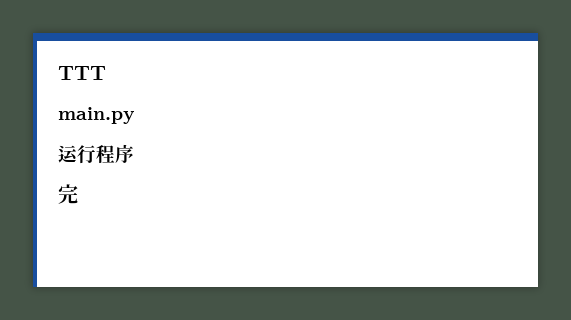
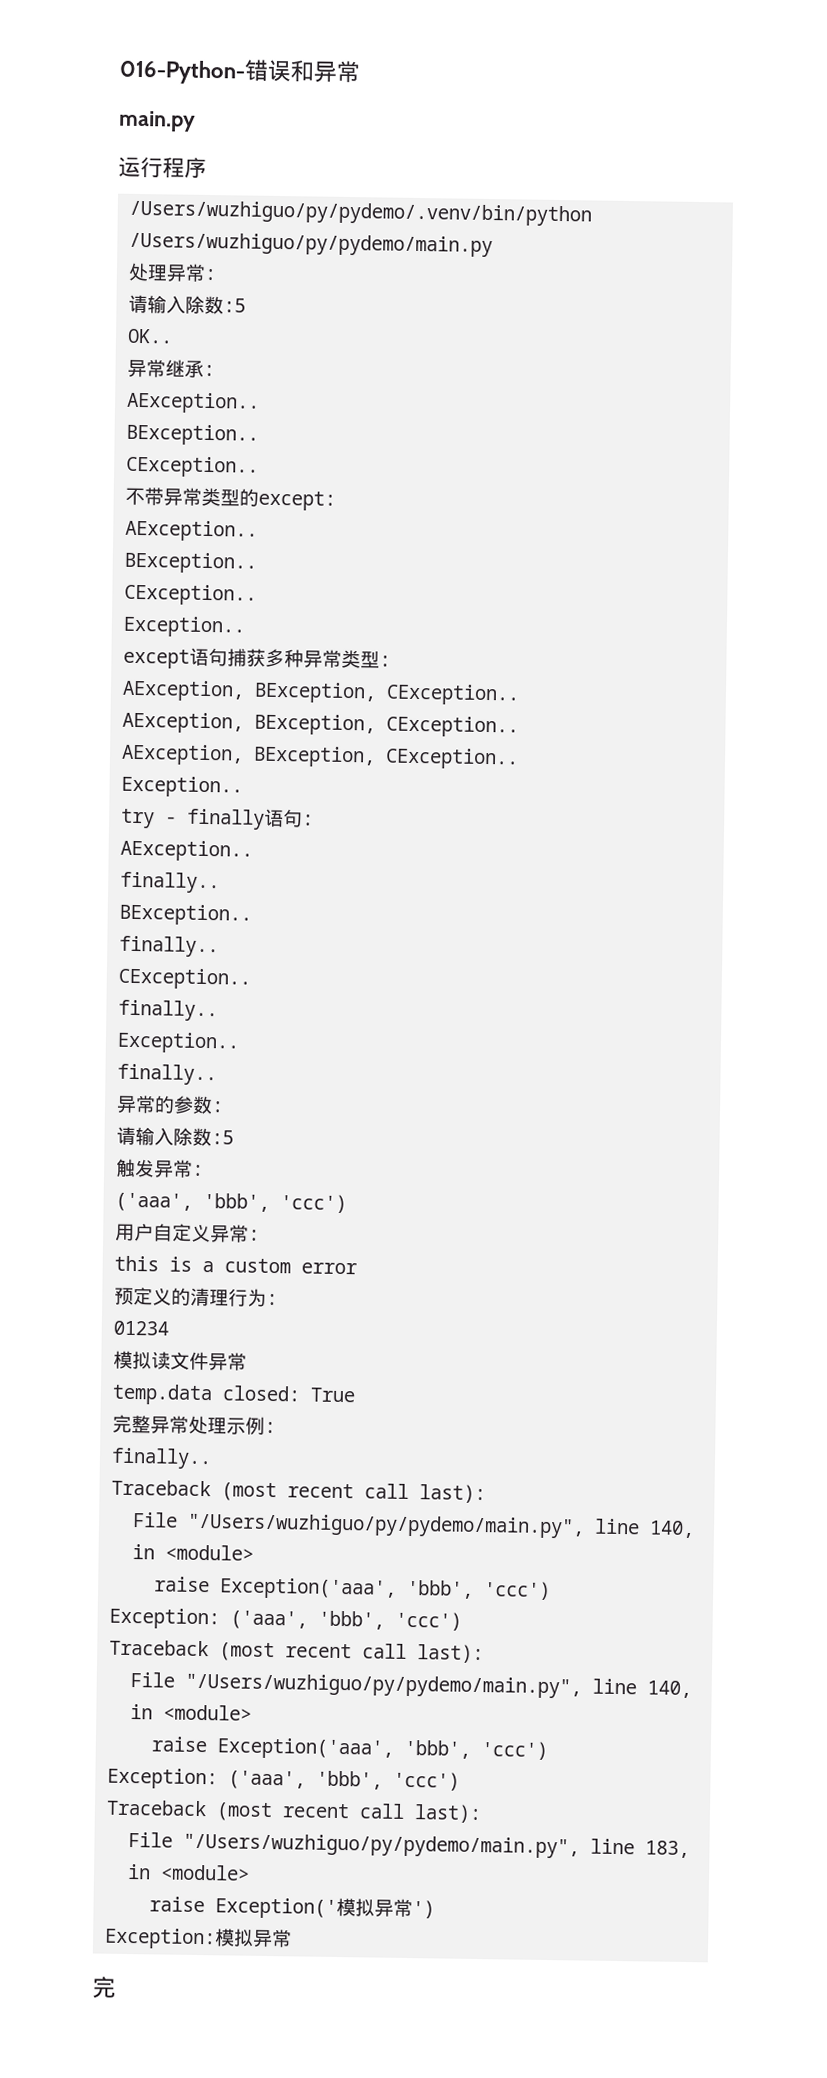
[58,66,106,80] TTT -> [119,59,360,85] 016-Python-错误和异常
(134, 153) none -> [129,199,592,227] [129,231,493,258] [128,262,216,282] [128,294,246,315] [127,328,173,344] [127,359,215,378] [126,391,260,414] [126,423,259,446] [126,455,259,478] [125,487,336,511] [125,519,258,542] [124,551,257,574] [124,583,257,606] [123,615,246,638] [123,647,391,669] [122,679,520,706] [122,711,519,738] [121,743,519,770] [121,775,243,798] [120,808,314,830] [120,839,253,862] [120,871,220,894] [119,903,252,926] [119,935,219,958] [118,967,251,990] [118,999,218,1022] [117,1031,240,1054] [117,1063,217,1086] [116,1095,224,1115] [116,1126,234,1147] [115,1158,204,1178] [115,1192,347,1214] [115,1223,260,1243] [114,1255,357,1275] [114,1287,278,1307] [113,1320,169,1336] [113,1350,247,1371] [112,1383,355,1406] [112,1414,276,1435] [111,1447,212,1470] [111,1479,486,1504] [132,1512,695,1539] [132,1544,254,1561] [154,1576,551,1601] [109,1607,462,1631] [109,1639,484,1664] [130,1672,692,1699] [130,1704,252,1721] [151,1736,548,1760] [107,1767,460,1791] [106,1799,482,1824] [128,1832,690,1859] [127,1864,250,1881] [149,1896,435,1919] [104,1927,292,1950] // /Users/wuzhiguo/py/pydemo/.venv/bin/python /Users/wuzhiguo/py/pydemo/main.py // 处理异常: // 请输入除数:5 // OK.. // 异常继承: // AException.. // BException.. // CException.. // 不带异常类型的except: // AException.. // BException.. // CException.. // Exception.. // except语句捕获多种异常类型: // AException, BException, CException.. // AException, BException, CException.. // AException, BException, CException.. // Exception.. // try - finally语句: // AException.. // finally.. // BException.. // finally.. // CException.. // finally.. // Exception.. // finally.. // 异常的参数: // 请输入除数:5 // 触发异常: // ('aaa', 'bbb', 'ccc') // 用户自定义异常: // this is a custom error // 预定义的清理行为: // 01234 // 模拟读文件异常 // temp.data closed: True // 完整异常处理示例: // finally.. // Traceback (most recent call last): // File "/Users/wuzhiguo/py/pydemo/main.py", line 140, in <module> // raise Exception('aaa', 'bbb', 'ccc') // Exception: ('aaa', 'bbb', 'ccc') // Traceback (most recent call last): // File "/Users/wuzhiguo/py/pydemo/main.py", line 140, in <module> // raise Exception('aaa', 'bbb', 'ccc') // Exception: ('aaa', 'bbb', 'ccc') // Traceback (most recent call last): // File "/Users/wuzhiguo/py/pydemo/main.py", line 183, in <module> // raise Exception('模拟异常') // Exception:模拟异常

